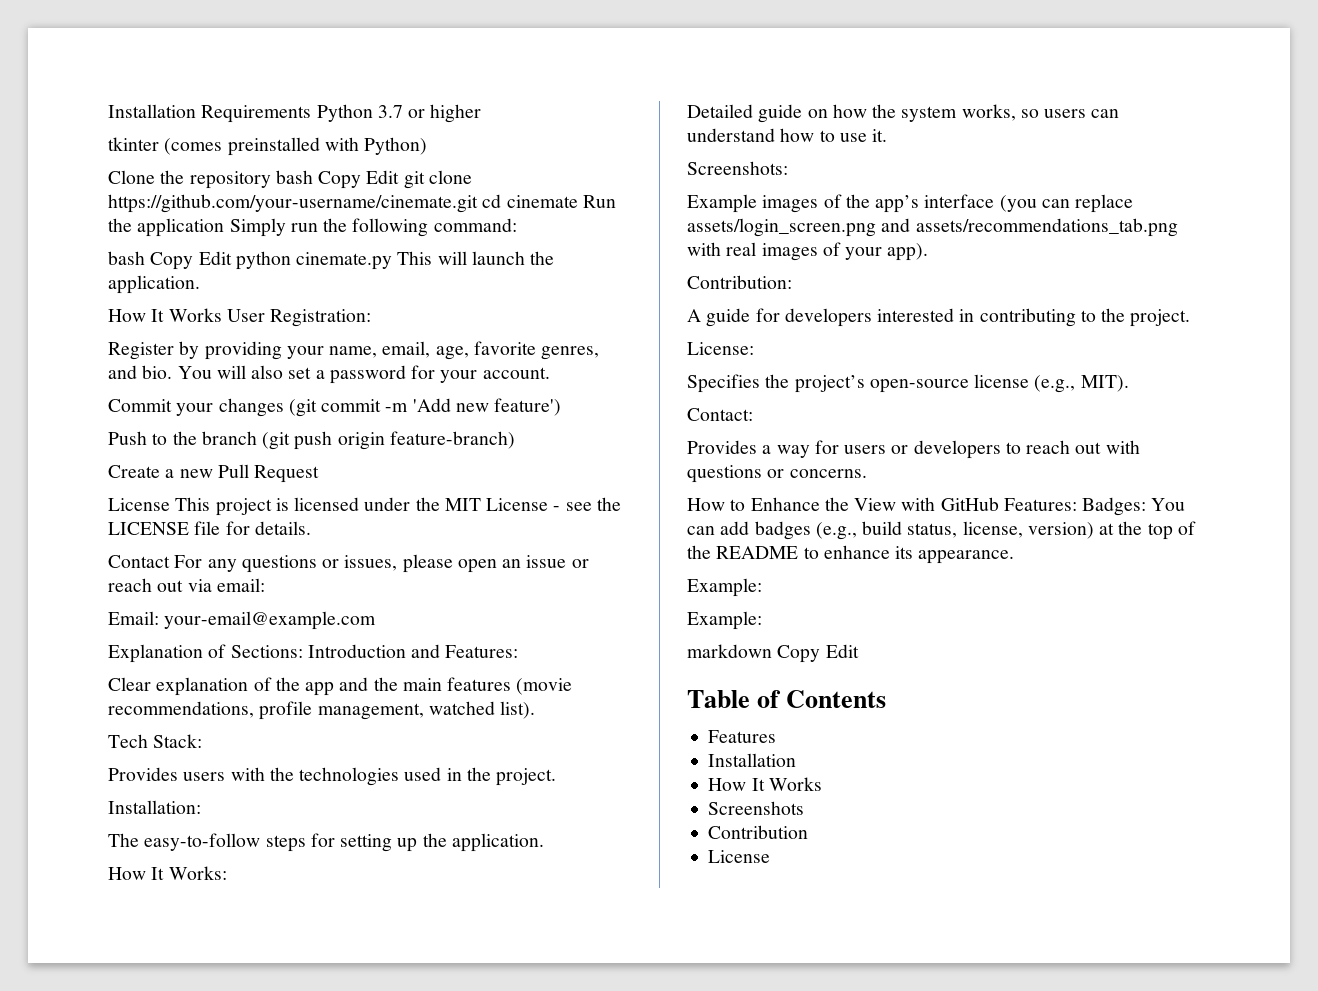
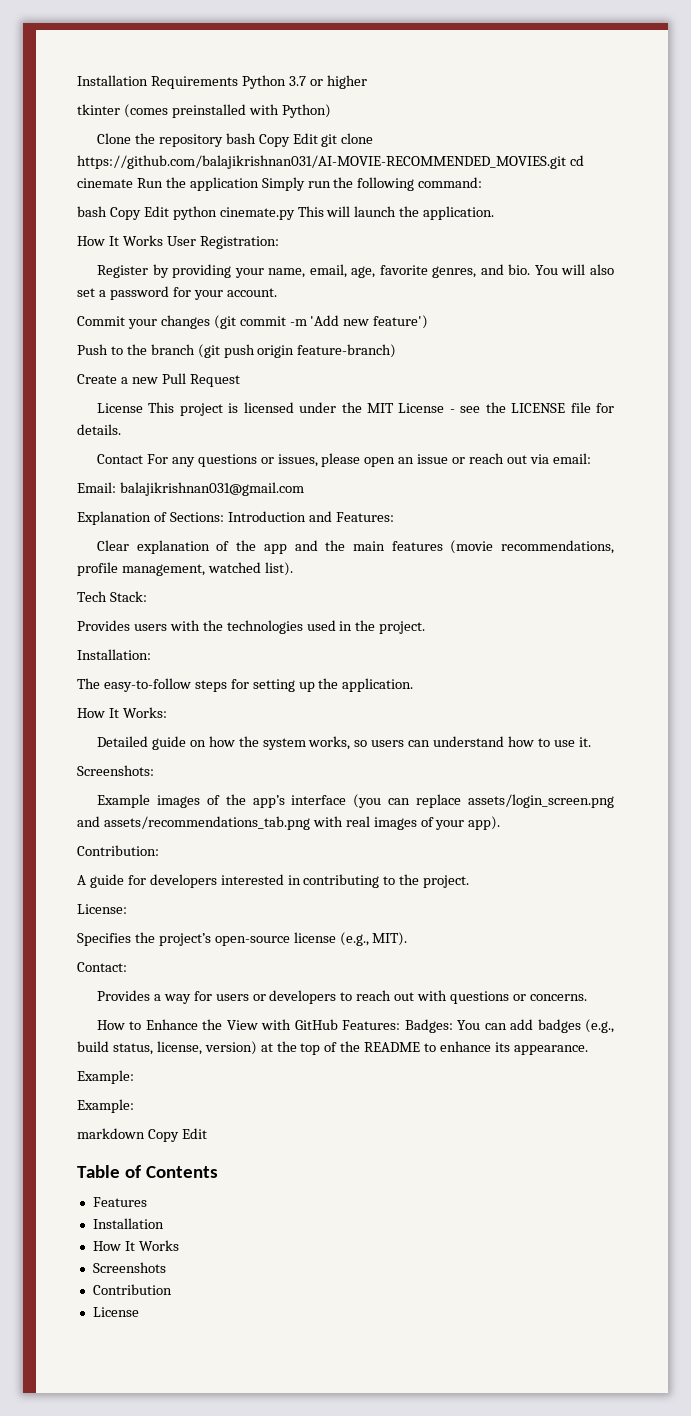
[108,194,478,213] https://github.com/your-username/cinemate.git -> [77,155,566,169] https://github.com/balajikrishnan031/AI-MOVIE-RECOMMENDED_MOVIES.git
[164,611,377,630] your-email@example.com -> [119,482,304,496] balajikrishnan031@gmail.com

